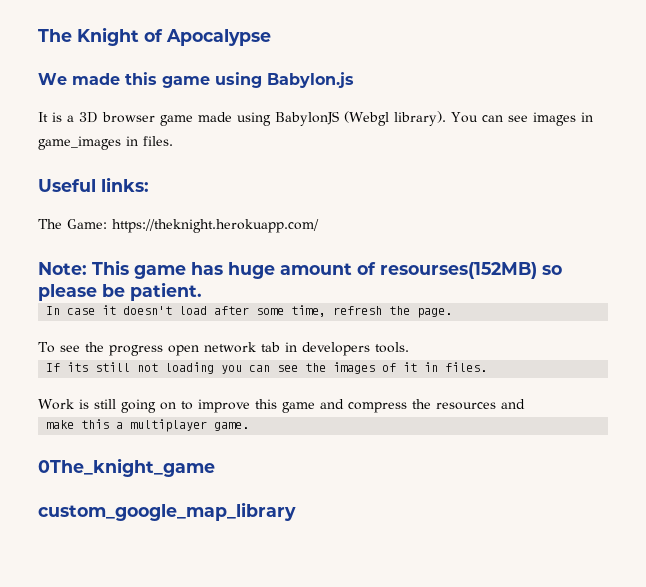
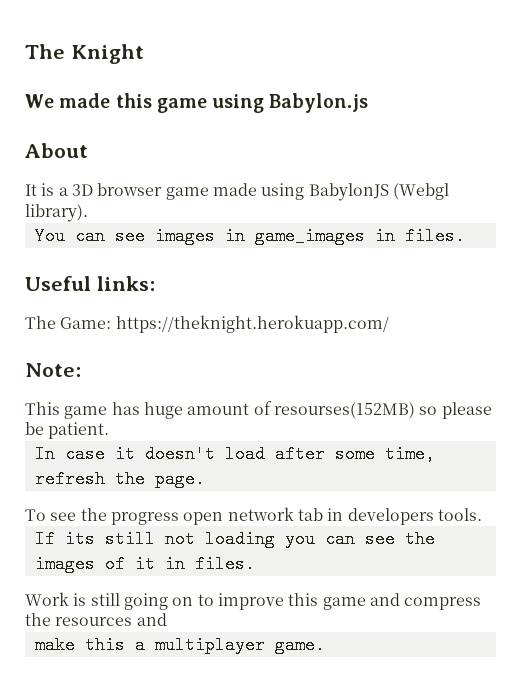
[144,29,271,46] of Apocalypse -> (144, 54) none
(354, 80) none -> [25,143,88,158] // About
(446, 118) none -> (88, 213) //
(87, 268) none -> (81, 370) //
[38,458,215,477] [38,502,296,521] // 0The_knight_game // custom_google_map_library -> (325, 645) none

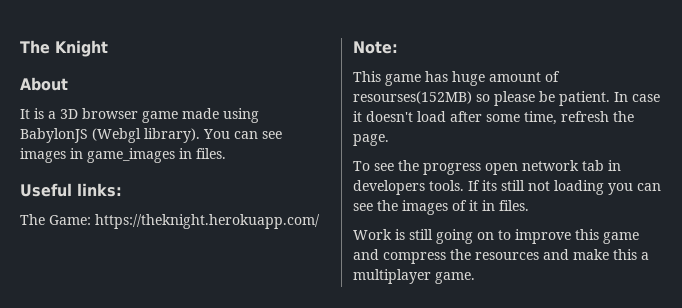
[25,93,369,113] // We made this game using Babylon.js -> (108, 48) none
(88, 213) // -> (200, 135) none
(110, 430) // -> (610, 98) none
(482, 514) // -> (464, 185) none
(167, 619) // -> (569, 254) none

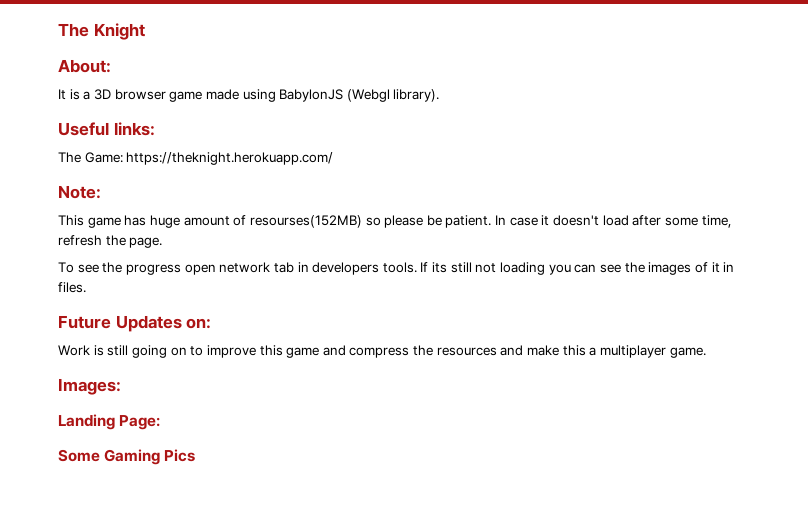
[20,77,68,91] About -> [58,59,111,73] About:
[203,129,282,139] [20,148,226,163] You can see images in game_images in files. -> (440, 95) none
(529, 205) none -> [58,315,212,332] // Future Updates on:
(475, 278) none -> [58,378,121,395] [58,414,161,430] [58,449,196,465] // Images: // Landing Page: // Some Gaming Pics

